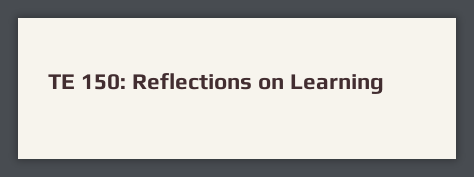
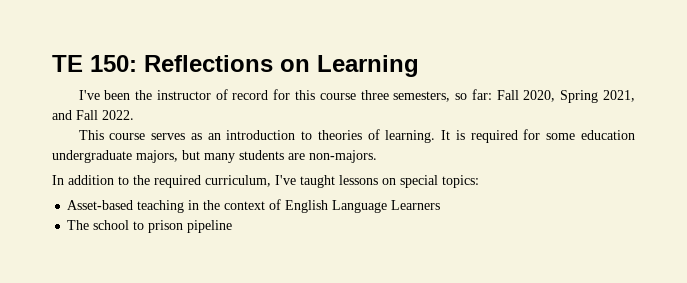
(385, 84) none -> [78,89,635,103] [52,110,134,120] [78,129,636,143] [52,150,377,163] [52,175,479,188] [67,199,441,213] [67,220,233,233] // I've been the instructor of record for this course three semesters, so far: Fall 2020, Spring 2021, and Fall 2022. // This course serves as an introduction to theories of learning. It is required for some education undergraduate majors, but many students are non-majors. // In addition to the required curriculum, I've taught lessons on special topics: // Asset-based teaching in the context of English Language Learners // The school to prison pipeline

